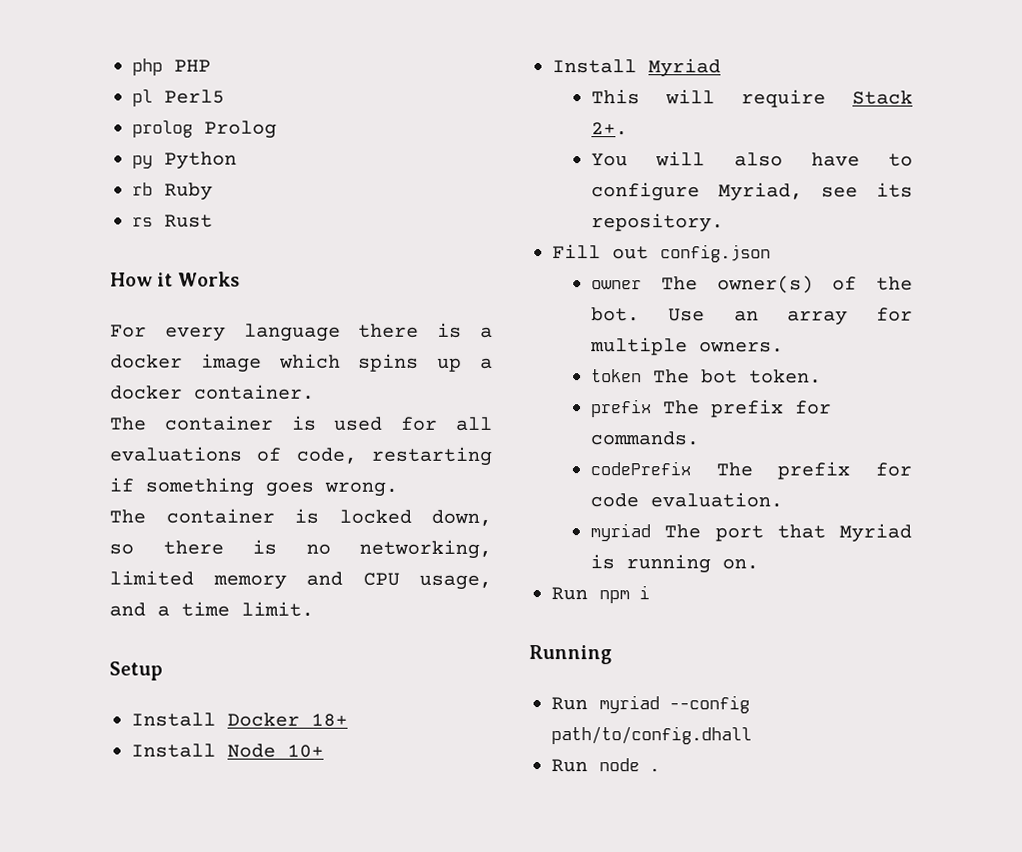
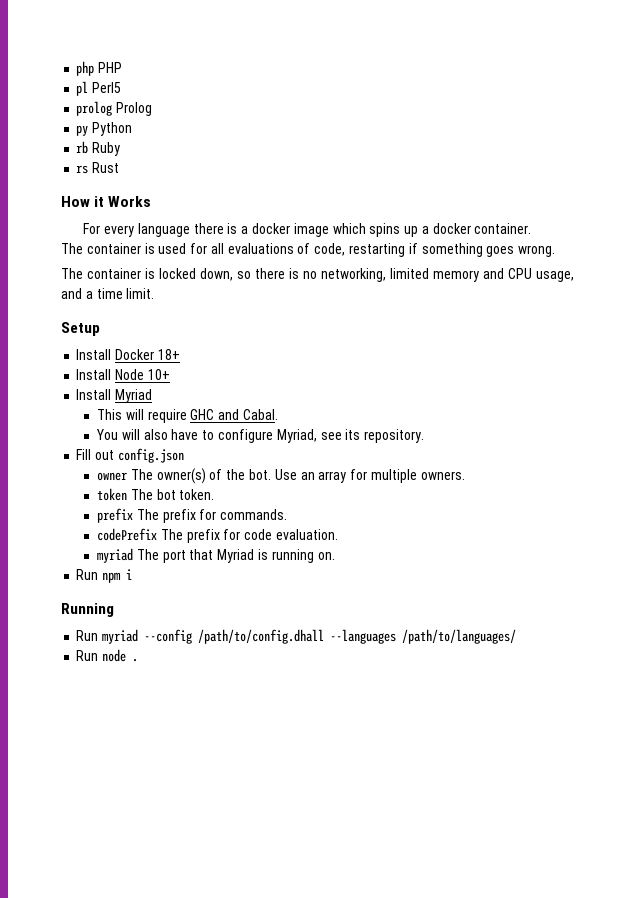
[852,90,913,105] [591,122,629,136] Stack 2+. -> [190,409,278,420] GHC and Cabal.
[551,726,752,745] path/to/config.dhall -> [198,629,517,644] /path/to/config.dhall --languages /path/to/languages/

